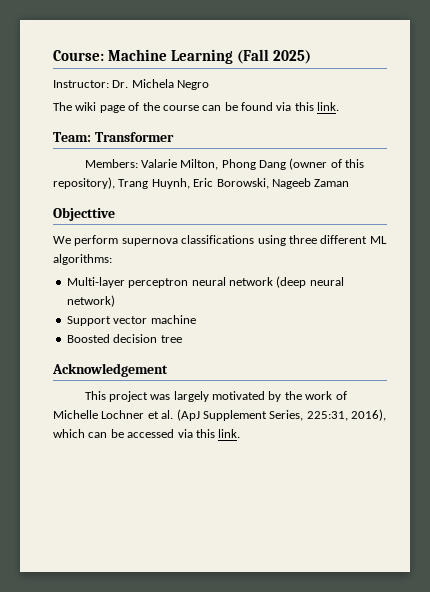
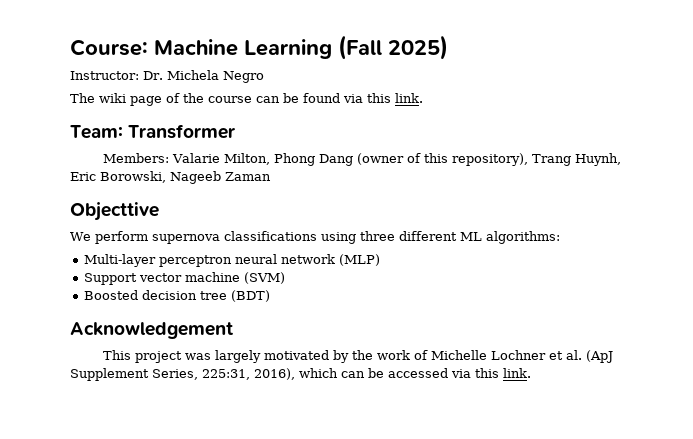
[276,276,344,288] [66,295,115,307] (deep neural network) -> [339,254,381,266] (MLP)
(196, 319) none -> [244,272,286,284] (SVM)
(182, 339) none -> [231,290,271,302] (BDT)

